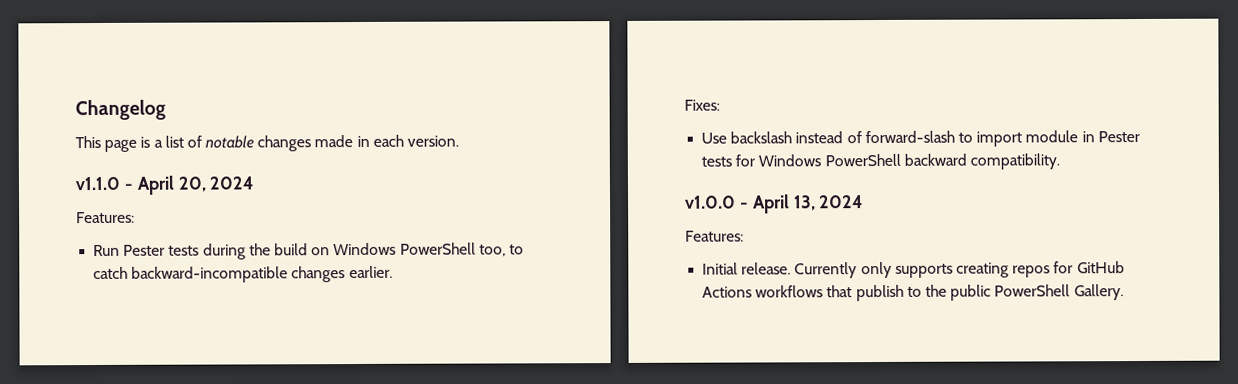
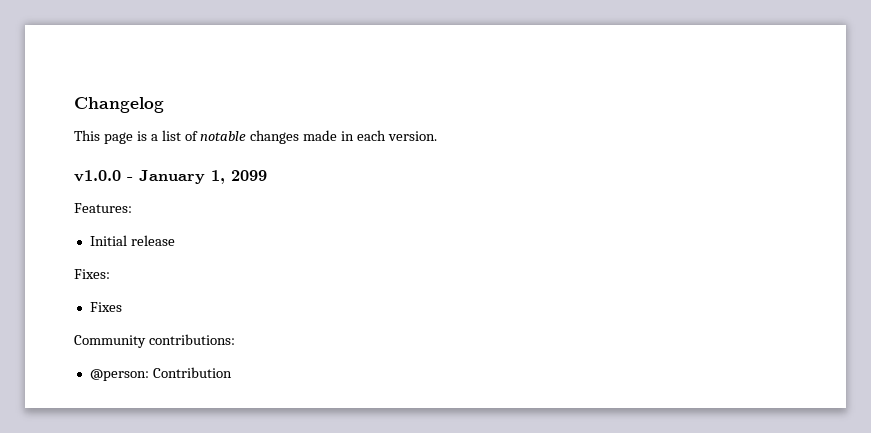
[75,175,254,195] [76,211,135,224] [93,242,524,260] [93,265,393,283] [684,99,720,111] [701,130,1140,147] [701,153,1060,170] // v1.1.0 - April 20, 2024 // Features: // Run Pester tests during the build on Windows PowerShell too, to catch backward-incompatible changes earlier. // Fixes: // Use backslash instead of forward-slash to import module in Pester tests for Windows PowerShell backward compatibility. -> (438, 136) none
[752,194,864,214] April 13, 2024 -> [139,170,267,184] January 1, 2099
[741,261,1125,279] [702,284,1124,302] release. Currently only supports creating repos for GitHub Actions workflows that publish to the public PowerShell Gallery. -> [130,235,175,246] [74,269,110,279] [89,302,122,312] [74,334,235,348] [89,367,232,381] release // Fixes: // Fixes // Community contributions: // @person: Contribution

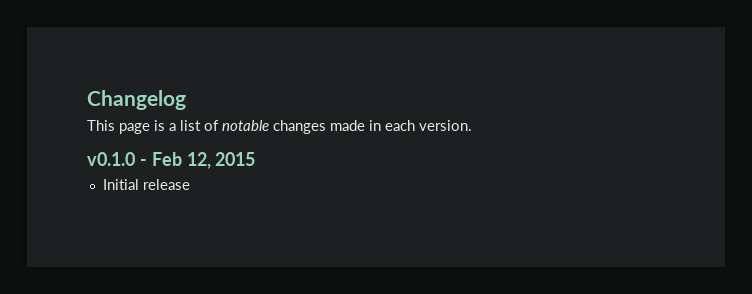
[74,170,267,184] [74,203,132,213] [89,235,175,246] [74,269,110,279] [89,302,122,312] [74,334,235,348] [89,367,232,381] v1.0.0 - January 1, 2099 // Features: // Initial release // Fixes: // Fixes // Community contributions: // @person: Contribution -> [87,152,256,169] [102,179,190,190] v0.1.0 - Feb 12, 2015 // Initial release

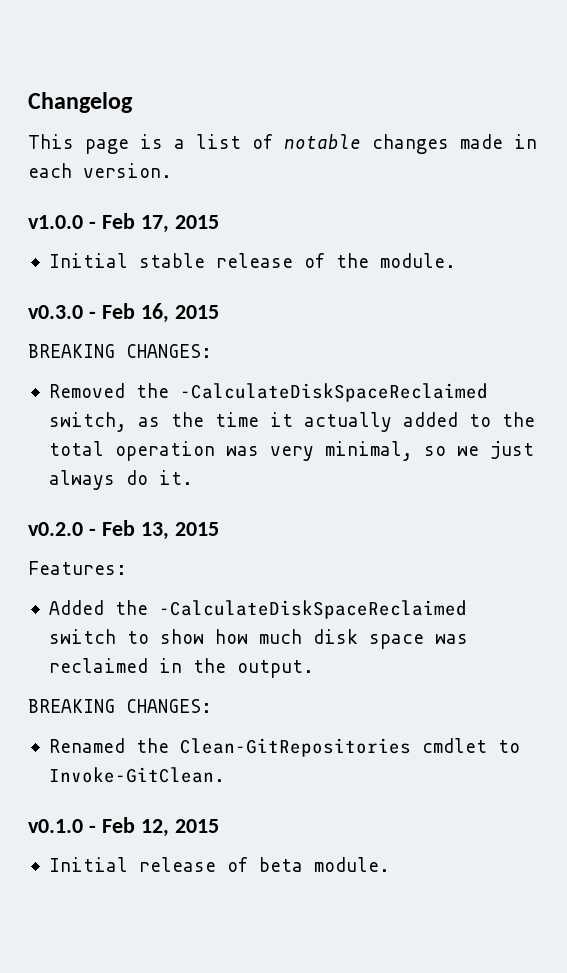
(472, 125) none -> [28,213,219,233] [48,253,456,268] [28,303,219,323] [28,344,212,358] [48,383,488,402] [48,412,535,432] [48,441,534,461] [48,470,193,490] [28,520,219,540] [28,561,127,575] [48,600,467,619] [48,629,468,649] [48,658,314,678] [28,699,212,713] [48,738,520,757] [48,767,225,783] // v1.0.0 - Feb 17, 2015 // Initial stable release of the module. // v0.3.0 - Feb 16, 2015 // BREAKING CHANGES: // Removed the -CalculateDiskSpaceReclaimed switch, as the time it actually added to the total operation was very minimal, so we just always do it. // v0.2.0 - Feb 13, 2015 // Features: // Added the -CalculateDiskSpaceReclaimed switch to show how much disk space was reclaimed in the output. // BREAKING CHANGES: // Renamed the Clean-GitRepositories cmdlet to Invoke-GitClean.
(190, 184) none -> [226,857,390,872] of beta module.

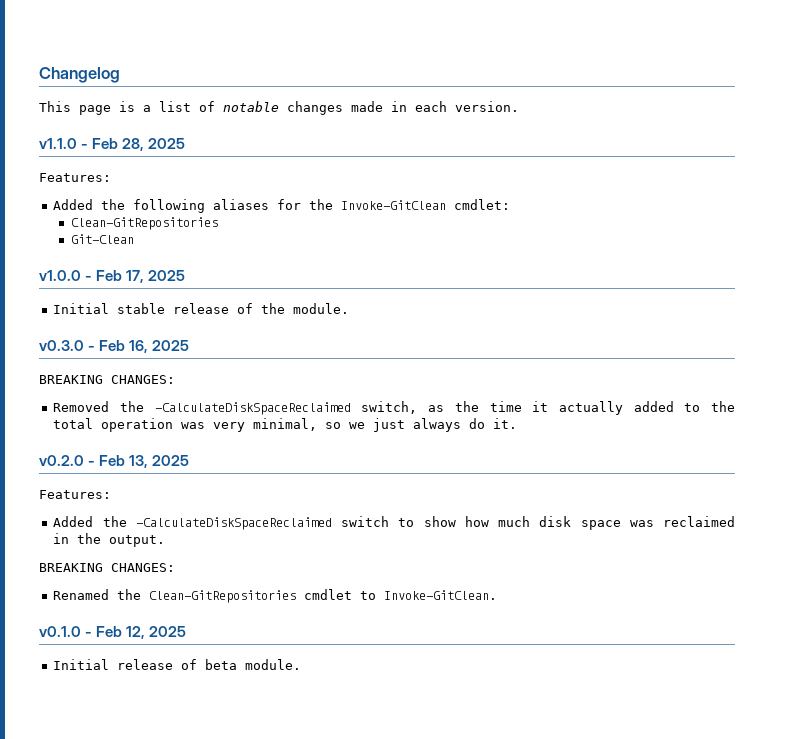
(172, 170) none -> [39,138,186,151] [39,173,111,182] [53,199,511,213] [70,217,218,230] [70,234,134,244] // v1.1.0 - Feb 28, 2025 // Features: // Added the following aliases for the Invoke-GitClean cmdlet: // Clean-GitRepositories // Git-Clean
[174,215,219,229] 2015 -> [148,270,186,281] 2025
[174,305,219,319] 2015 -> [152,340,190,351] 2025
[174,522,219,536] 2015 -> [152,455,190,466] 2025
[174,819,219,833] 2015 -> [149,626,187,637] 2025

